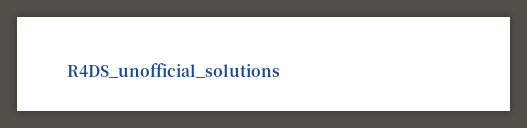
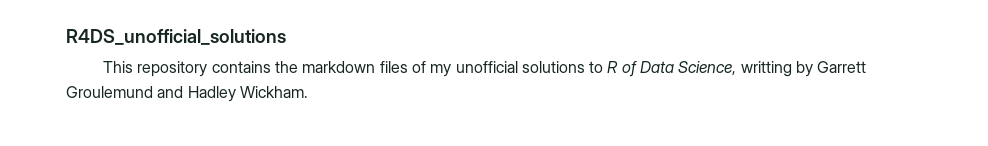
(280, 70) none -> [102,61,867,77] [66,86,308,102] // This repository contains the markdown files of my unofficial solutions to R of Data Science, writting by Garrett Groulemund and Hadley Wickham.

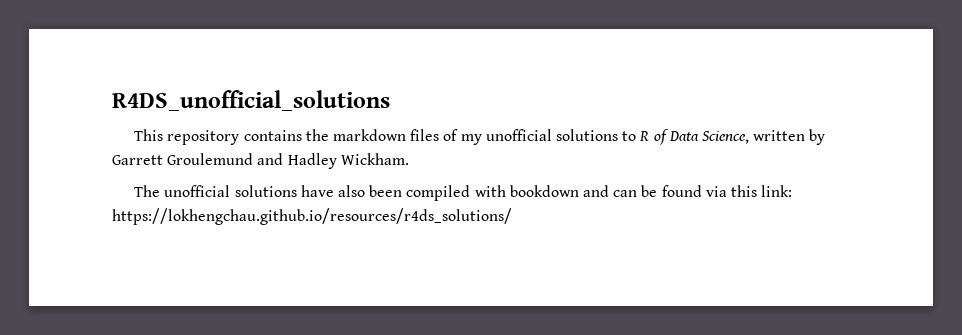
[740,61,792,77] writting -> [753,130,806,141] written
(308, 92) none -> [134,185,793,201] [112,208,512,225] // The unofficial solutions have also been compiled with bookdown and can be found via this link: https://lokhengchau.github.io/resources/r4ds_solutions/

